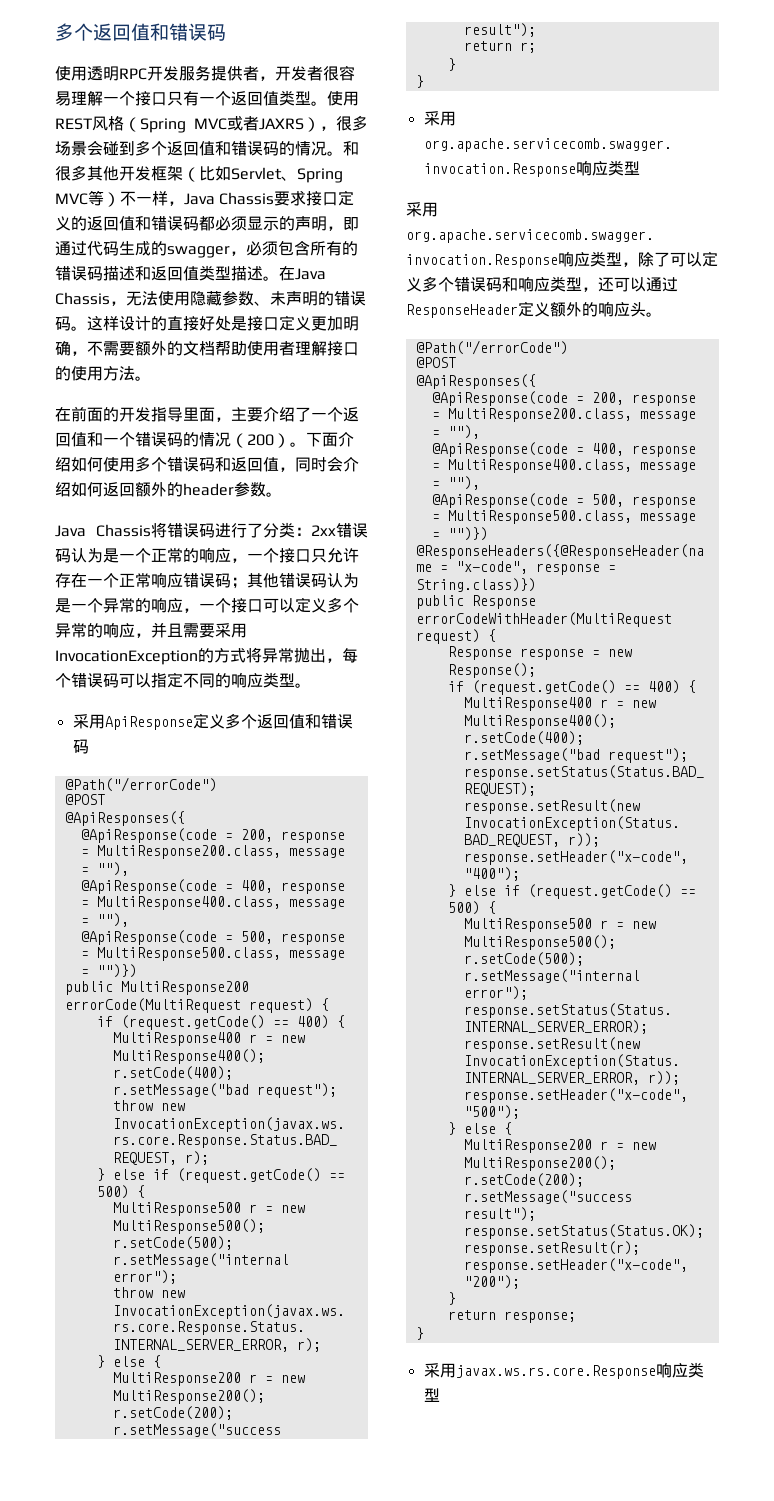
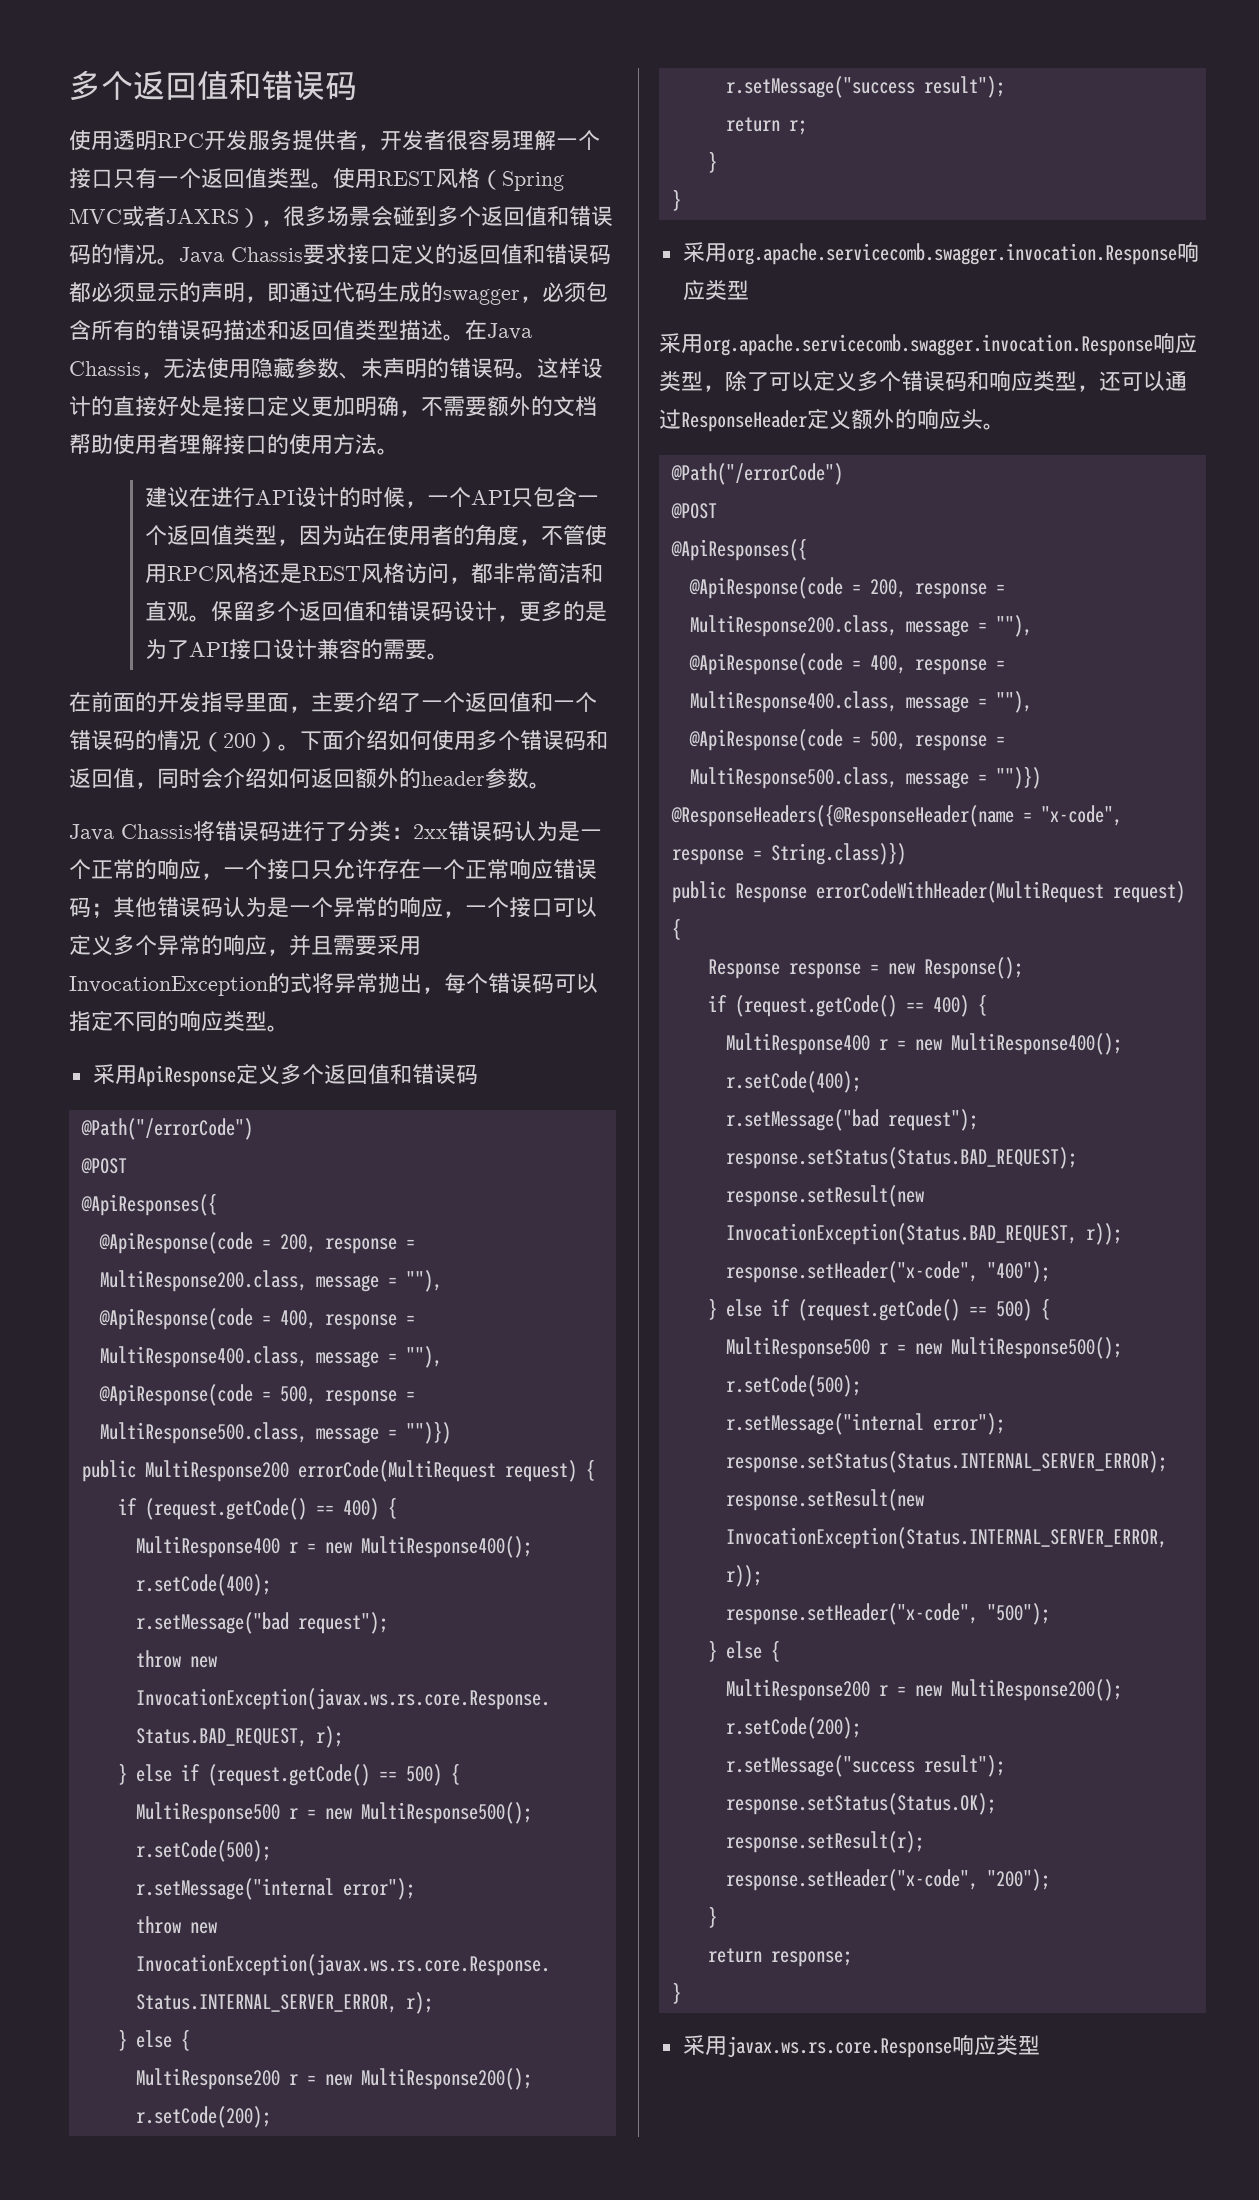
[343,141,359,156] [55,165,343,183] [55,190,184,207] 和很多其他开发框架（比如Servlet、Spring MVC等）不一样， -> (179, 261) none
(151, 378) none -> [145,487,600,508] [145,524,608,546] [145,562,604,584] [145,601,608,622] [145,639,450,660] // 建议在进行API设计的时候，一个API只包含一个返回值类型，因为站在使用者的角度，不管使用RPC风格还是REST风格访问，都非常简洁和直观。保留多个返回值和错误码设计，更多的是为了API接口设计兼容的需要。
[214,648,230,663] 方 -> (290, 983) none

